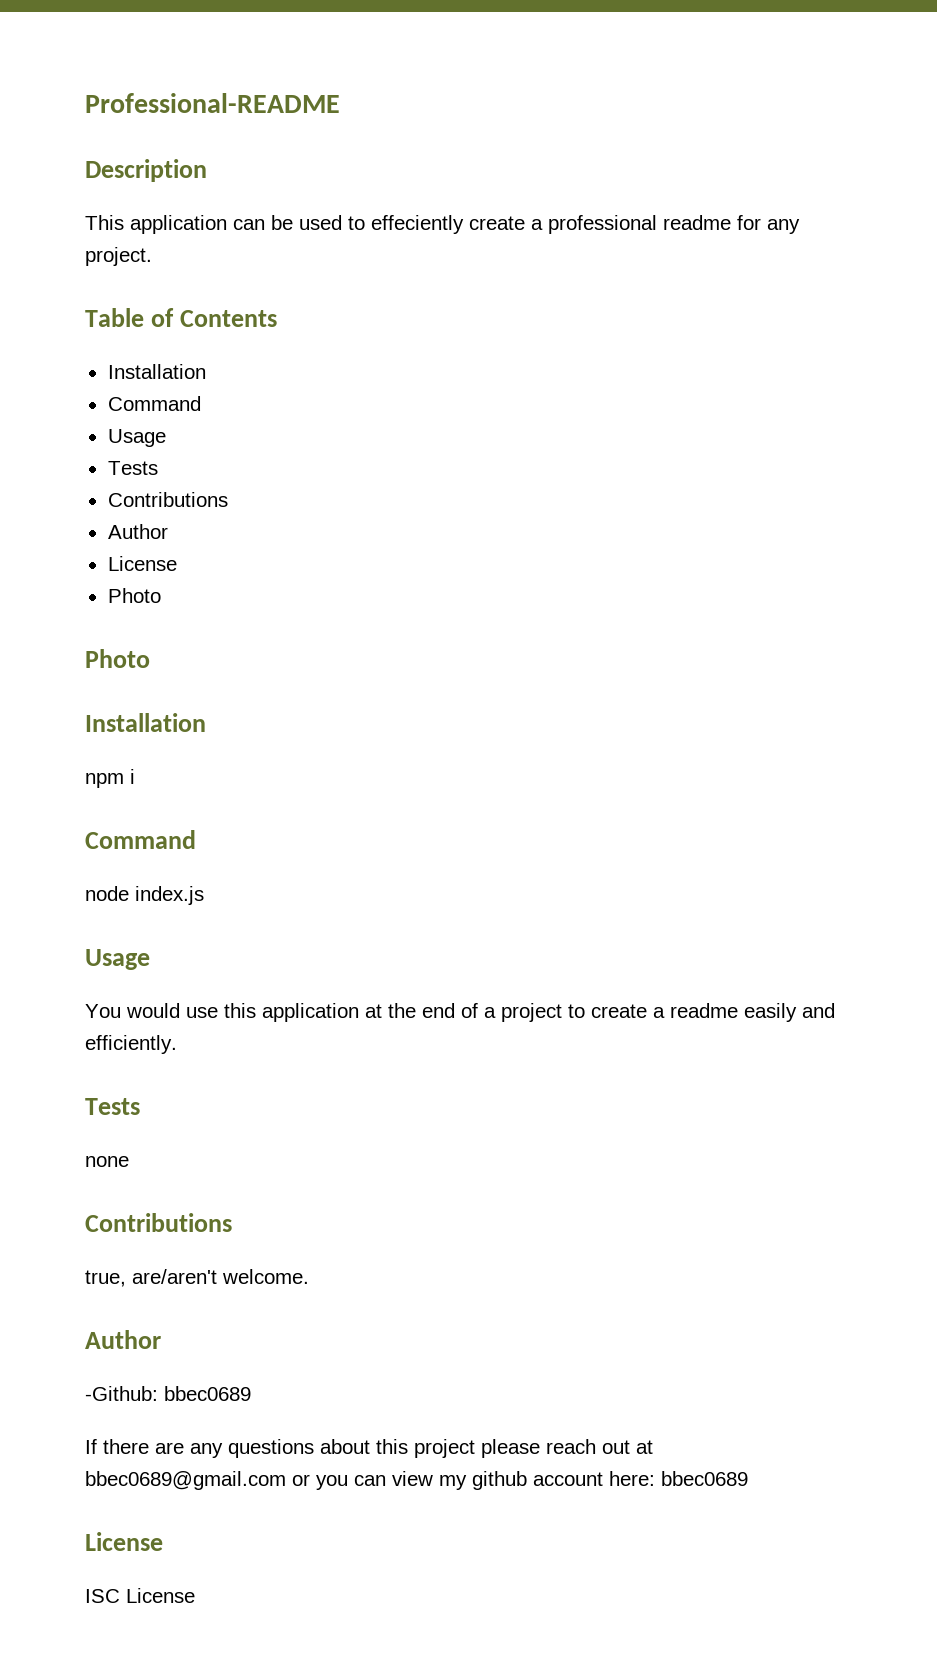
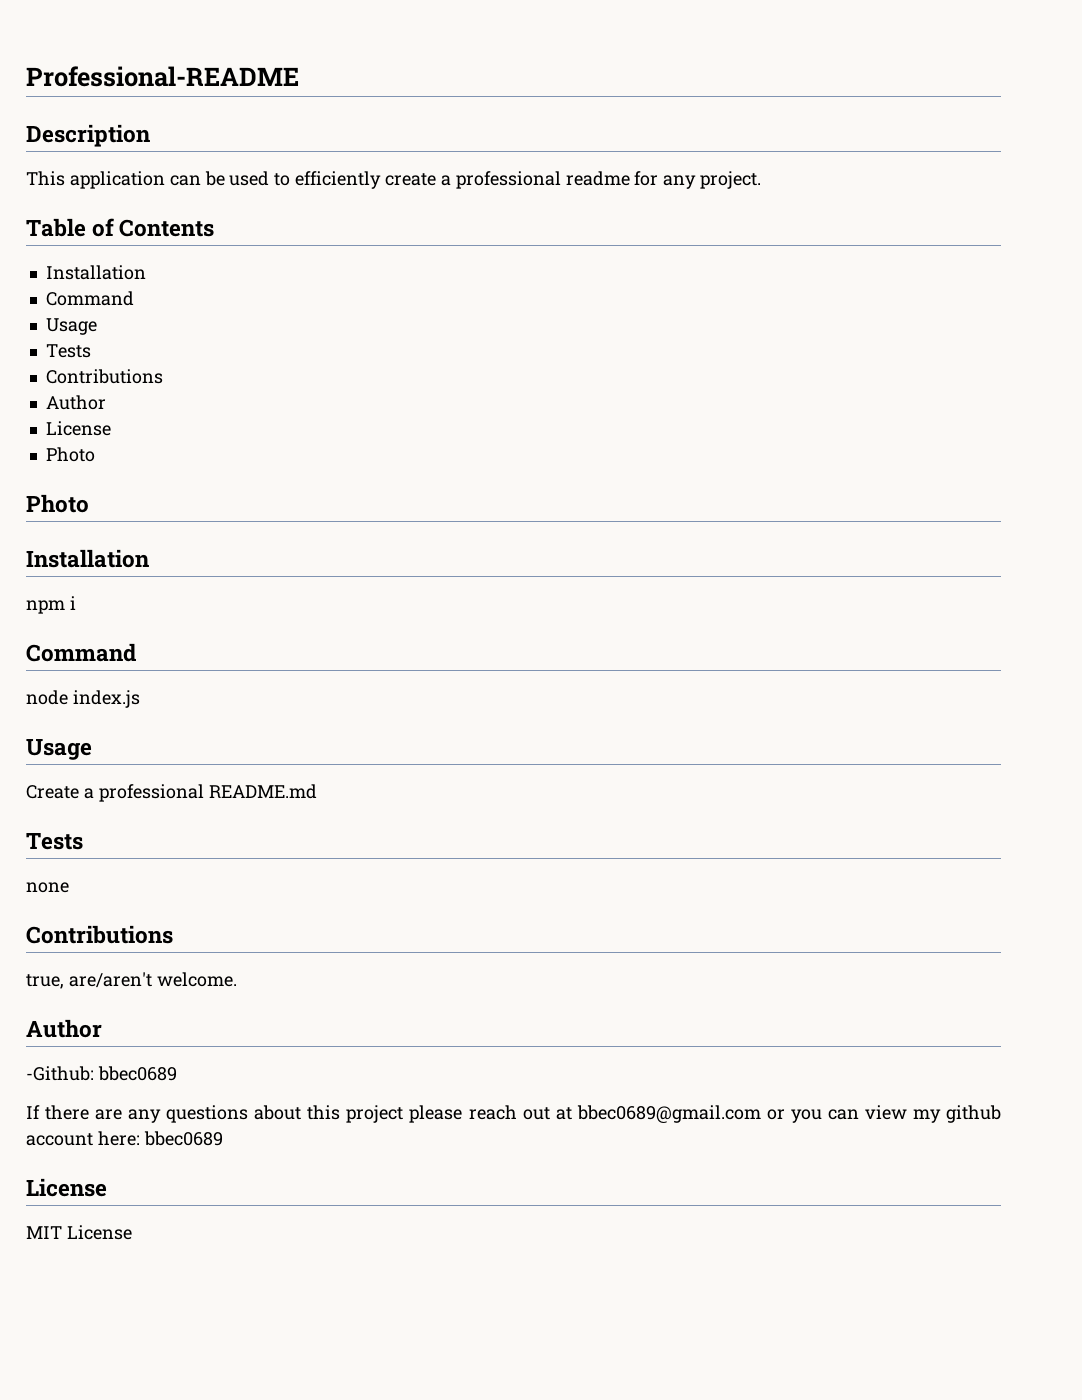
[371,215,464,234] effeciently -> [295,171,382,189] efficiently
[85,1003,835,1022] [85,1035,177,1054] You would use this application at the end of a project to create a readme easily and efficiently. -> [26,784,317,802] Create a professional README.md
[85,1589,120,1603] ISC -> [26,1226,62,1239] MIT

